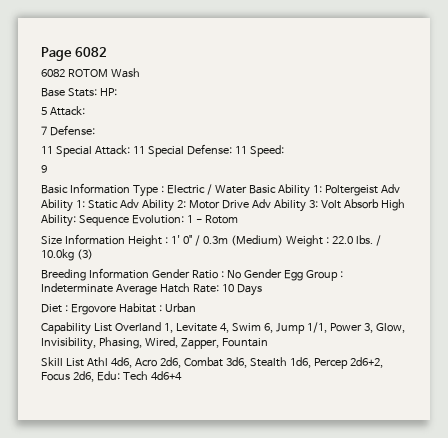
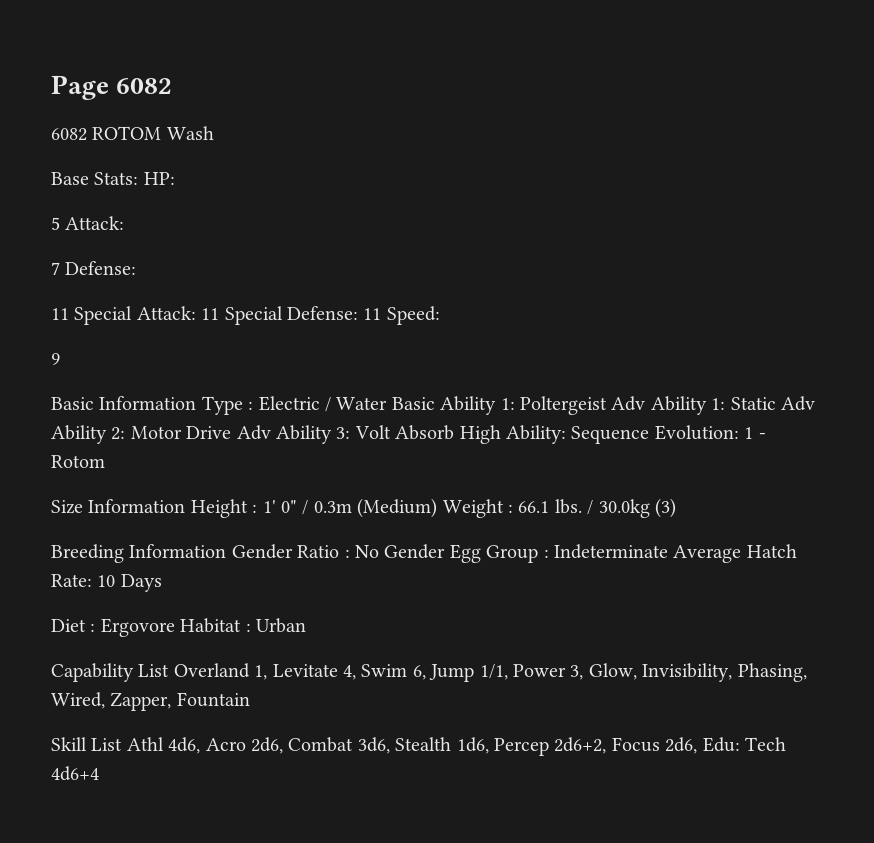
[331,236,353,244] 22.0 -> [518,501,550,513] 66.1
[41,249,74,261] 10.0kg -> [598,499,650,518] 30.0kg

